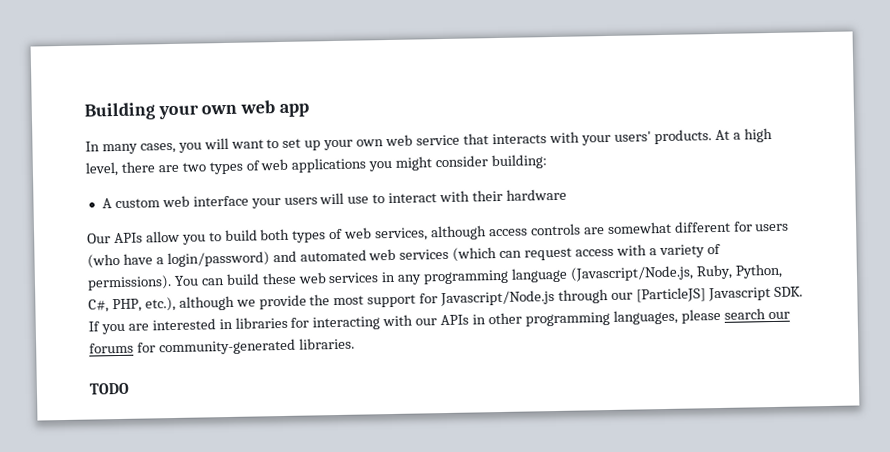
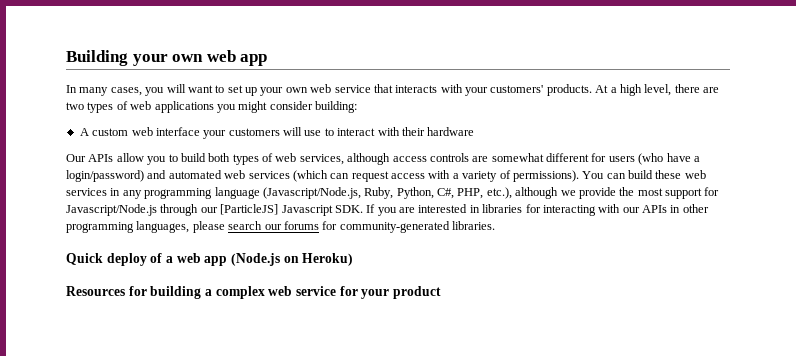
[613,131,652,142] users' -> [490,85,544,93] customers'
[283,197,318,205] users -> [228,128,280,136] customers
[89,382,130,395] TODO -> [66,253,354,266] [66,286,441,299] Quick deploy of a web app (Node.js on Heroku) // Resources for building a complex web service for your product

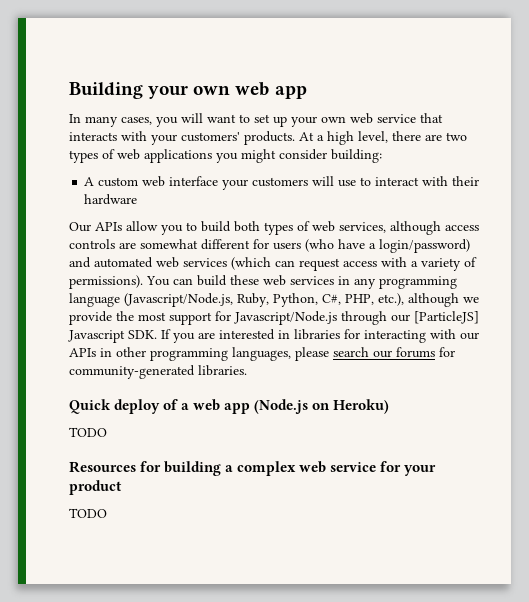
(354, 259) none -> [69,427,107,437] // TODO
(441, 292) none -> [69,508,107,518] // TODO

